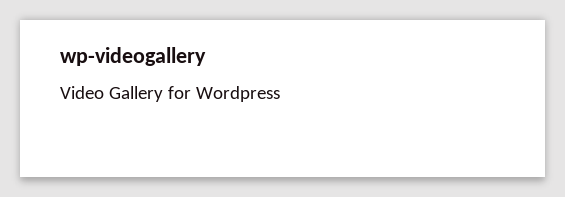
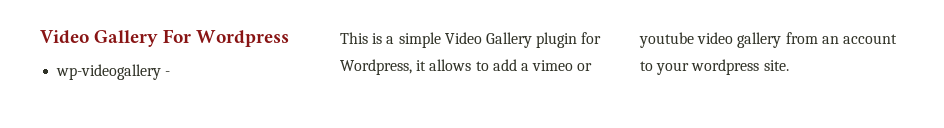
[60,47,206,66] [60,86,280,102] wp-videogallery // Video Gallery for Wordpress -> [40,29,290,47] [56,64,171,80] [340,32,602,48] [340,59,593,75] [639,32,897,48] [640,59,789,75] Video Gallery For Wordpress // wp-videogallery - // This is a simple Video Gallery plugin for Wordpress, it allows to add a vimeo or youtube video gallery from an account to your wordpress site.

